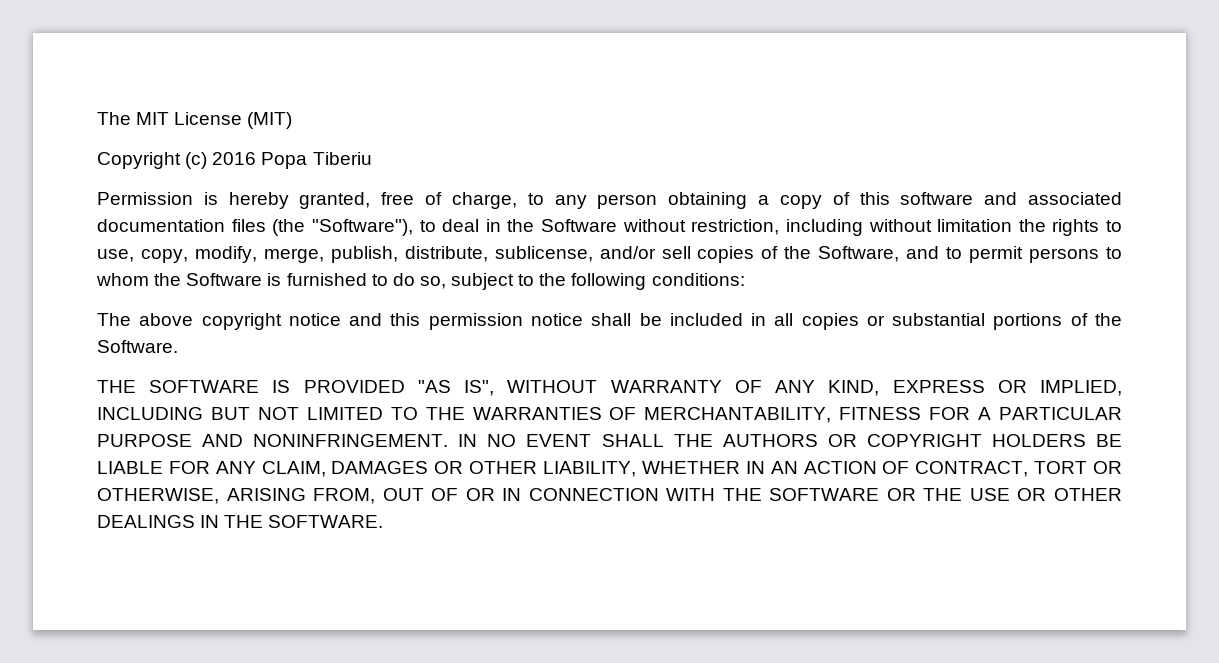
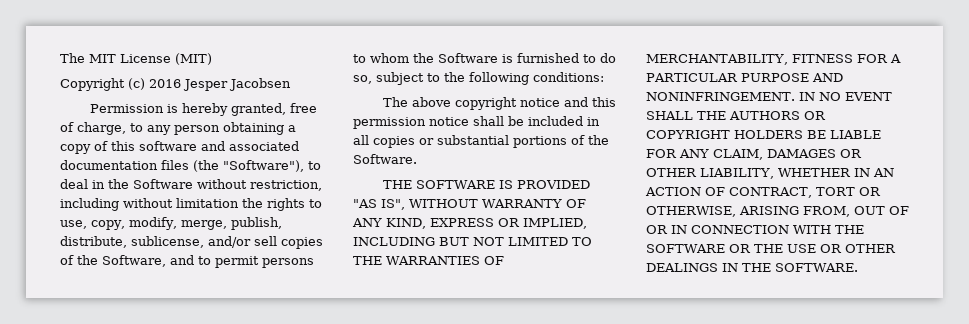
[261,152,372,169] Popa Tiberiu -> [183,78,291,91] Jesper Jacobsen

